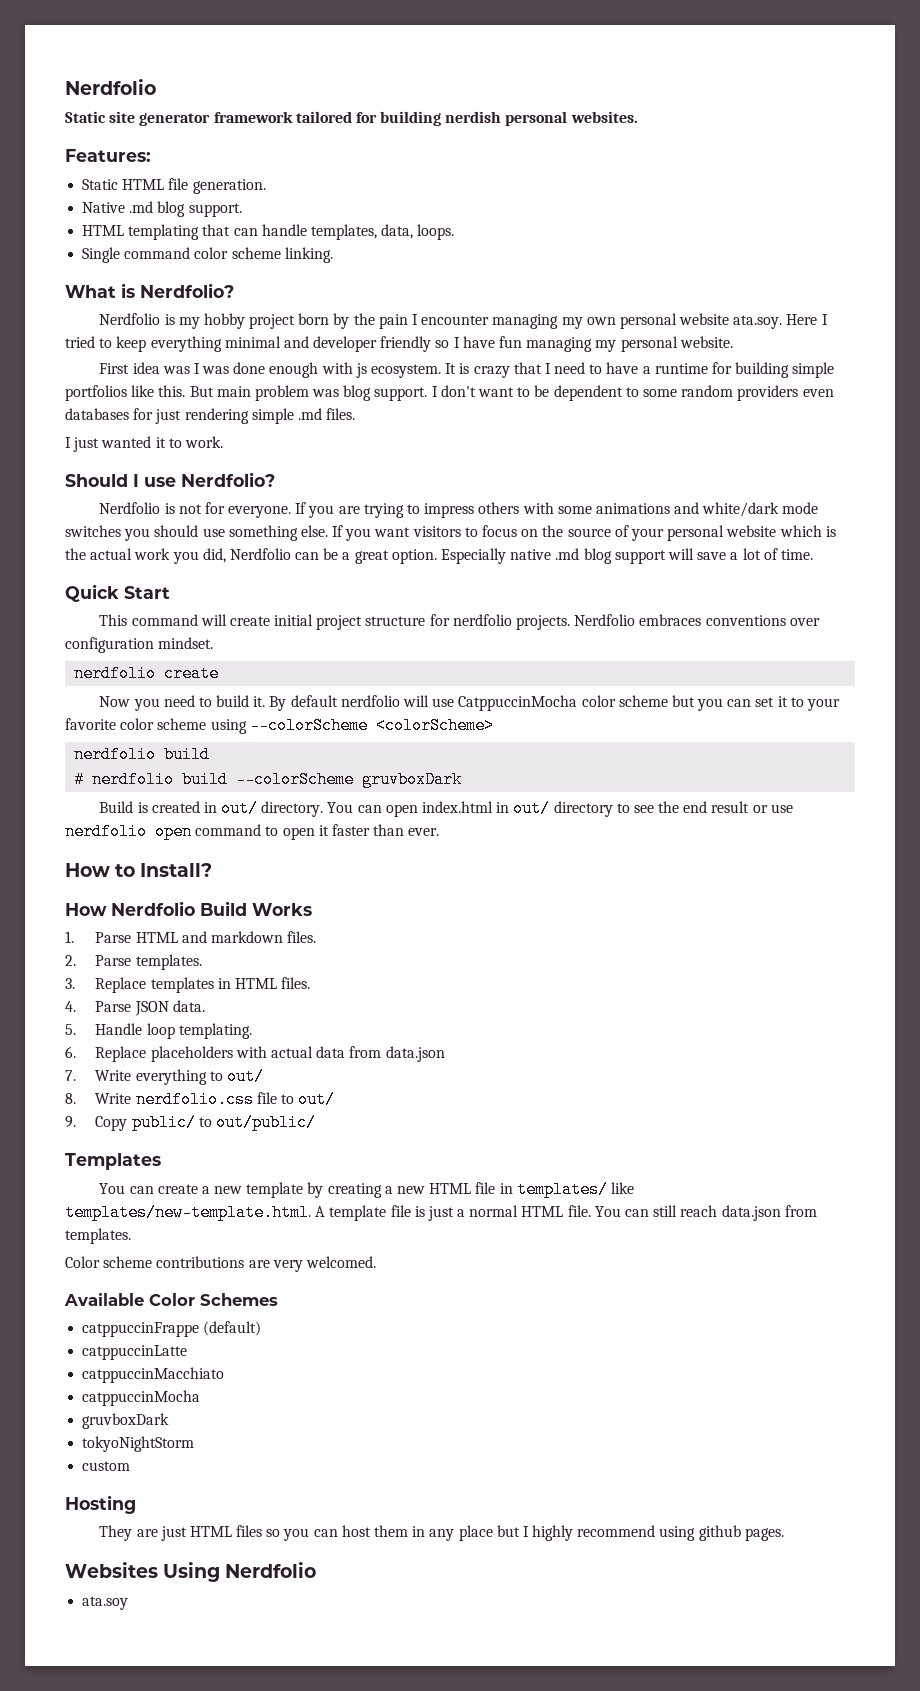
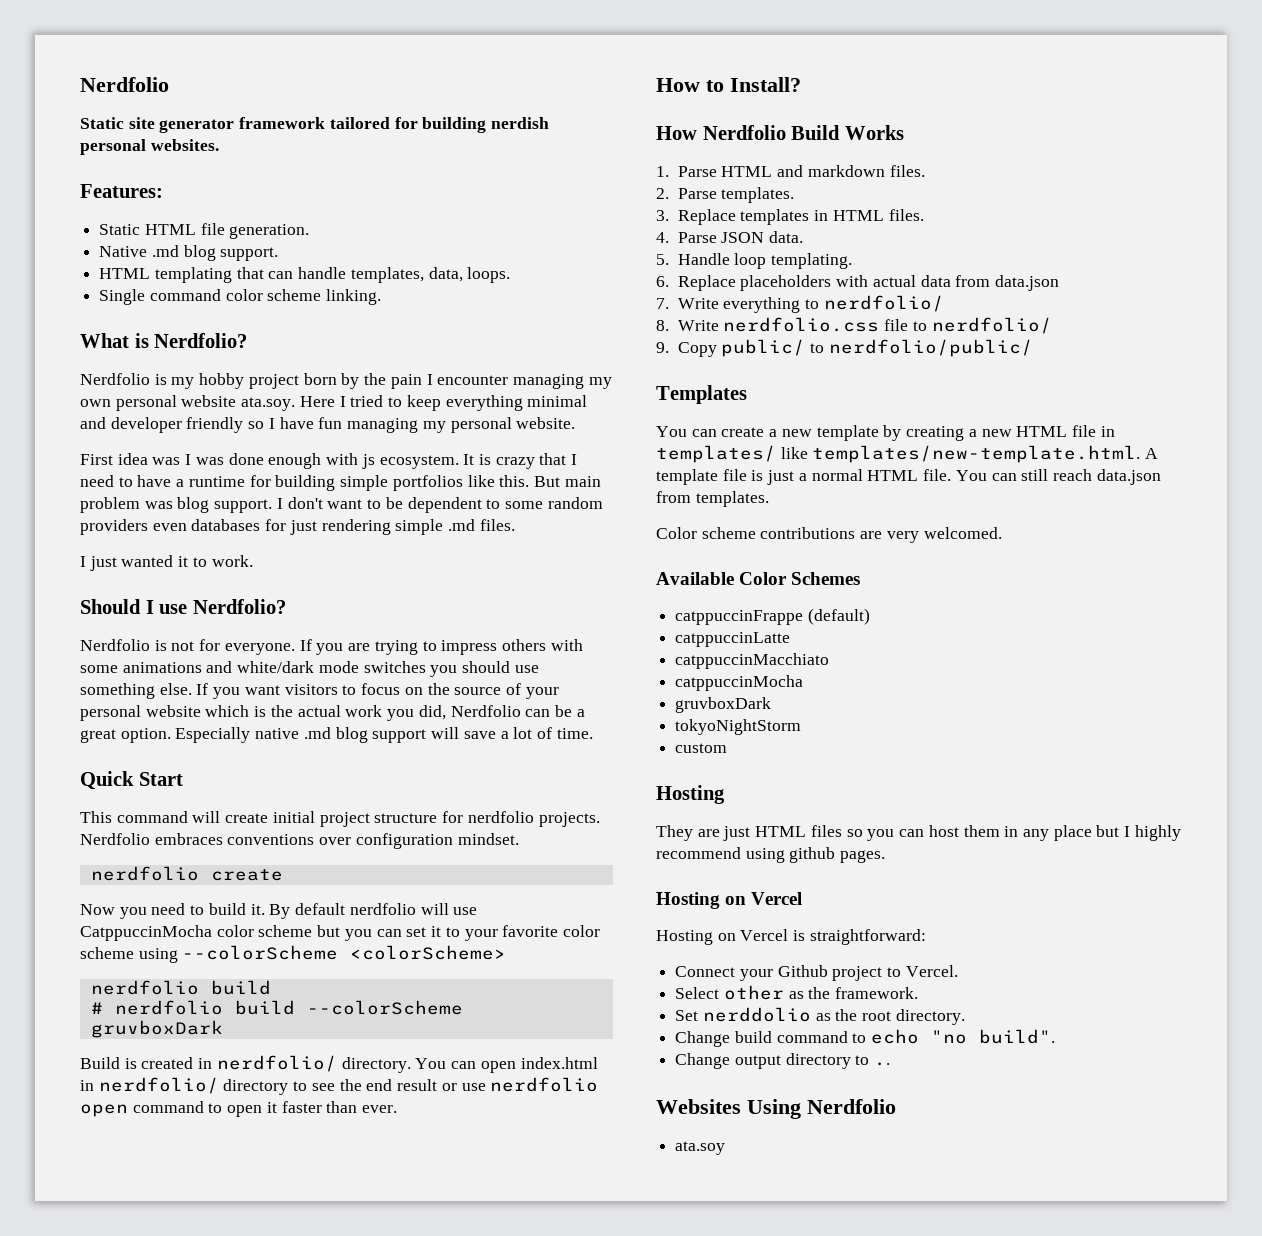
[221,800,259,817] out/ -> [216,1055,337,1072] nerdfolio/
[513,800,551,817] out/ -> [98,1077,219,1094] nerdfolio/
[226,1068,264,1085] out/ -> [823,295,944,312] nerdfolio/
[298,1091,336,1108] out/ -> [931,317,1052,334] nerdfolio/
[215,1114,316,1131] out/public/ -> [828,339,1033,357] nerdfolio/public/
(784, 1534) none -> [656,892,803,909] [656,929,926,945] [675,965,958,981] [675,985,919,1000] [675,1007,965,1025] [675,1029,1056,1047] [675,1053,891,1069] // Hosting on Vercel // Hosting on Vercel is straightforward: // Connect your Github project to Vercel. // Select other as the framework. // Set nerddolio as the root directory. // Change build command to echo "no build". // Change output directory to ..

